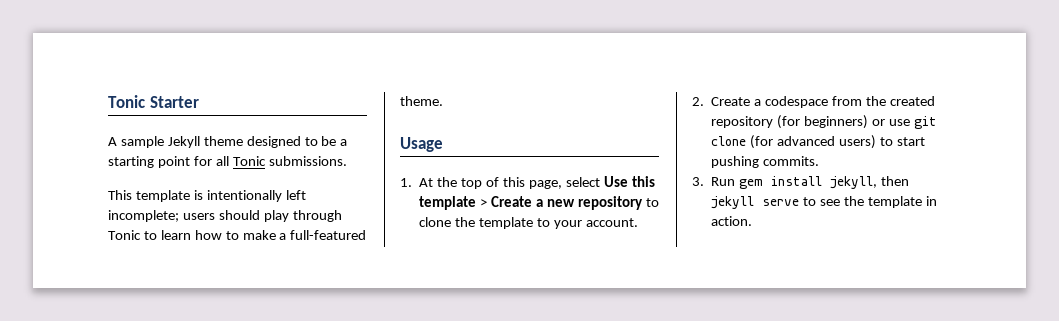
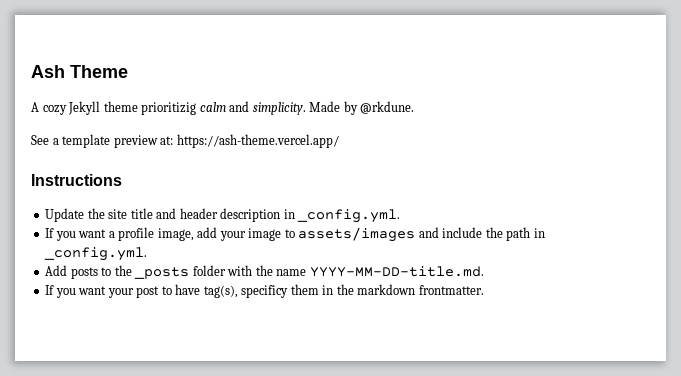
[108,95,199,108] Tonic Starter -> [31,65,128,78] Ash Theme
[120,136,164,148] sample -> [42,105,67,115] cozy
[246,136,348,148] [108,156,347,168] [108,190,306,202] [108,210,342,222] [108,230,367,240] [400,96,443,106] [400,137,443,152] [400,176,655,189] [419,196,659,210] [419,217,638,229] [692,96,935,108] [711,115,937,129] [711,135,925,149] [711,156,820,168] [692,176,910,189] [711,196,937,209] [711,216,753,226] designed to be a starting point for all Tonic submissions. // This template is intentionally left incomplete; users should play through Tonic to learn how to make a full-featured theme. // Usage // 1. At the top of this page, select Use this template > Create a new repository to clone the template to your account. // 2. Create a codespace from the created repository (for beginners) or use git clone (for advanced users) to start pushing commits. // 3. Run gem install jekyll, then jekyll serve to see the template in action. -> [141,101,415,115] [31,134,339,148] [31,174,122,186] [45,208,401,223] [45,227,545,242] [44,247,148,261] [45,265,484,279] [45,284,484,298] prioritizig calm and simplicity. Made by @rkdune. // See a template preview at: https://ash-theme.vercel.app/ // Instructions // Update the site title and header description in _config.yml. // If you want a profile image, add your image to assets/images and include the path in _config.yml. // Add posts to the _posts folder with the name YYYY-MM-DD-title.md. // If you want your post to have tag(s), specificy them in the markdown frontmatter.

